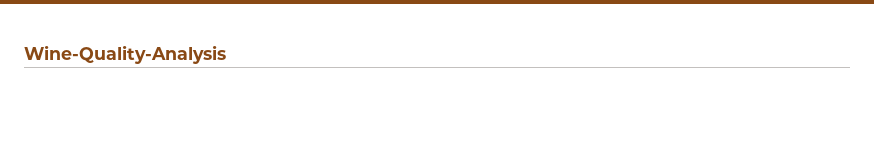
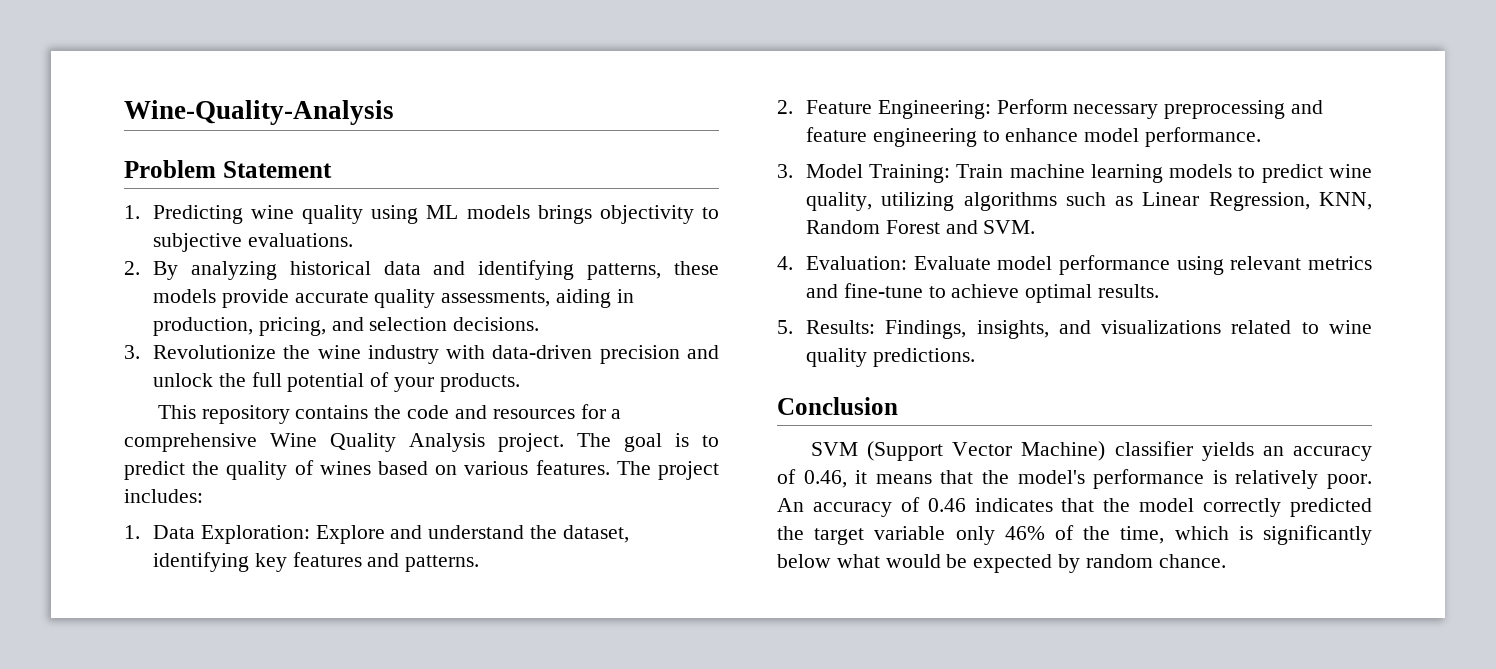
(226, 54) none -> [124,160,332,178] [124,205,719,224] [152,233,353,252] [124,260,719,280] [152,289,634,308] [152,317,540,336] [124,345,719,364] [152,372,520,392] [157,404,622,424] [124,433,719,452] [124,460,719,480] [124,489,203,503] [124,525,629,544] [152,552,480,572] [777,99,1323,119] [805,127,1261,147] [777,164,1372,183] [805,192,1372,211] [805,220,1036,234] [777,255,1372,275] [805,283,1159,303] [777,320,1372,339] [805,348,975,367] [777,397,898,415] [810,441,1372,461] [777,469,1372,489] [777,497,1372,517] [777,525,1372,545] [777,554,1226,573] // Problem Statement // 1. Predicting wine quality using ML models brings objectivity to subjective evaluations. // 2. By analyzing historical data and identifying patterns, these models provide accurate quality assessments, aiding in production, pricing, and selection decisions. // 3. Revolutionize the wine industry with data-driven precision and unlock the full potential of your products. // This repository contains the code and resources for a comprehensive Wine Quality Analysis project. The goal is to predict the quality of wines based on various features. The project includes: // 1. Data Exploration: Explore and understand the dataset, identifying key features and patterns. // 2. Feature Engineering: Perform necessary preprocessing and feature engineering to enhance model performance. // 3. Model Training: Train machine learning models to predict wine quality, utilizing algorithms such as Linear Regression, KNN, Random Forest and SVM. // 4. Evaluation: Evaluate model performance using relevant metrics and fine-tune to achieve optimal results. // 5. Results: Findings, insights, and visualizations related to wine quality predictions. // Conclusion // SVM (Support Vector Machine) classifier yields an accuracy of 0.46, it means that the model's performance is relatively poor. An accuracy of 0.46 indicates that the model correctly predicted the target variable only 46% of the time, which is significantly below what would be expected by random chance.

